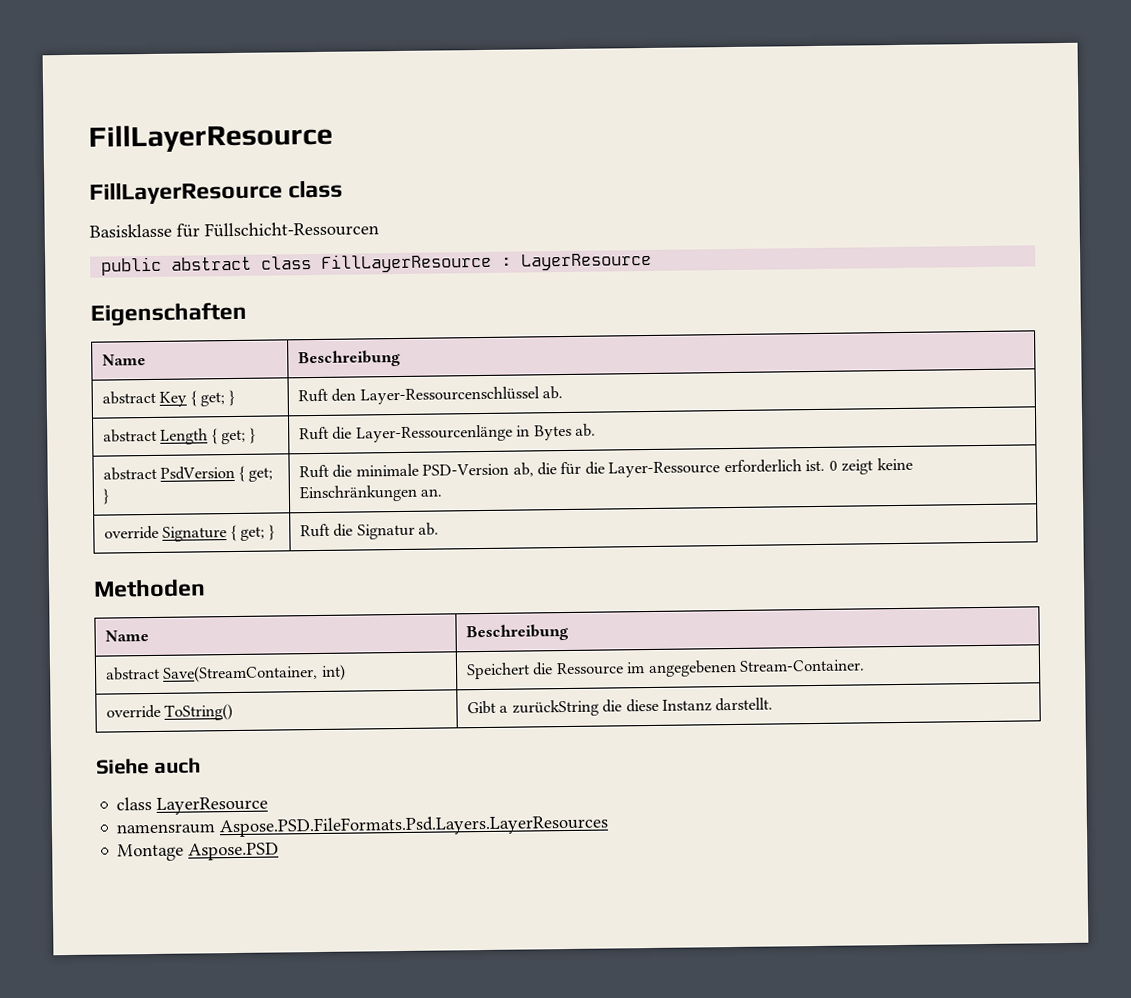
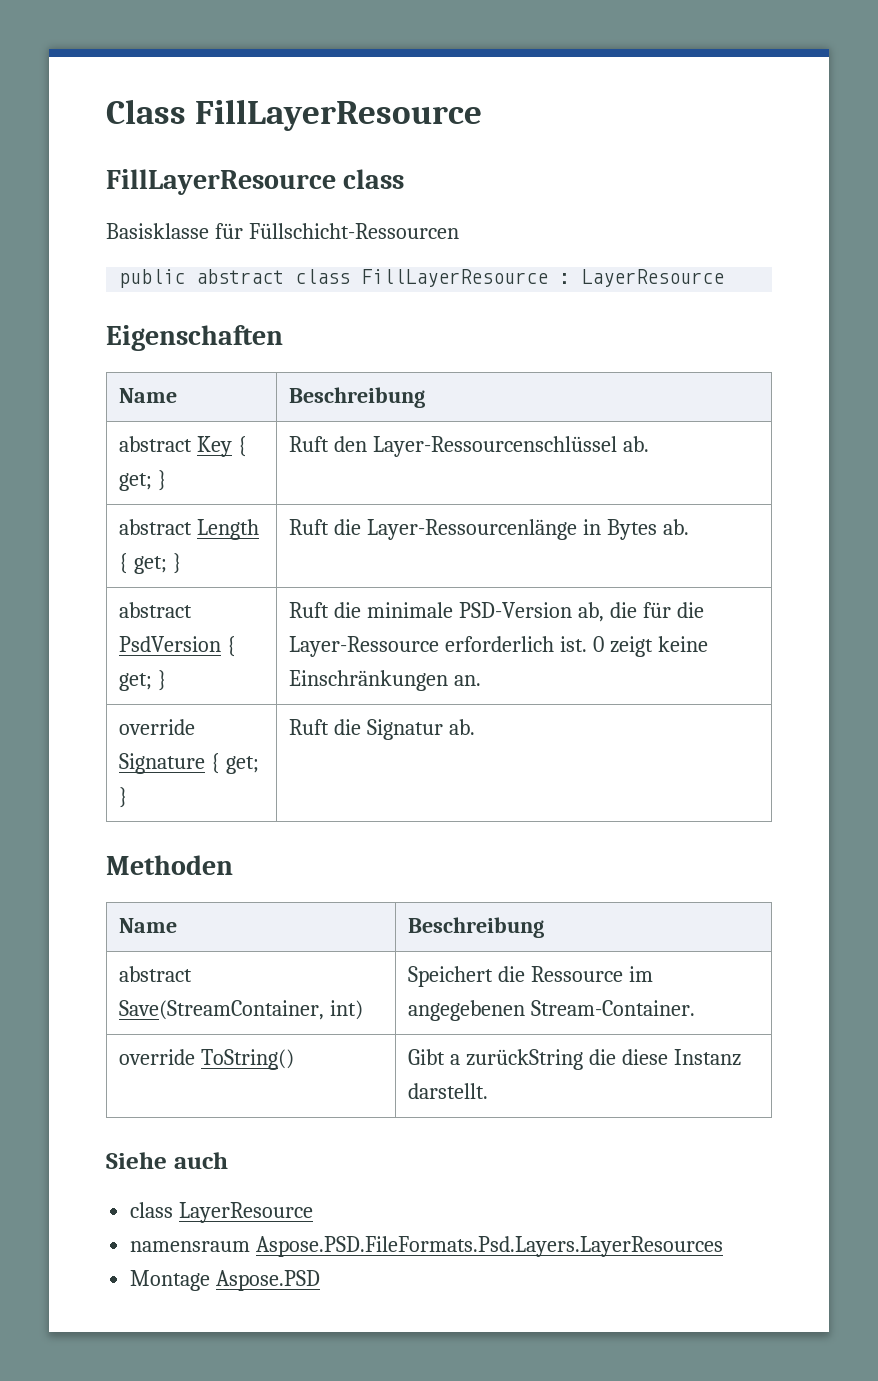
(88, 138) none -> [106,99,186,124] Class

